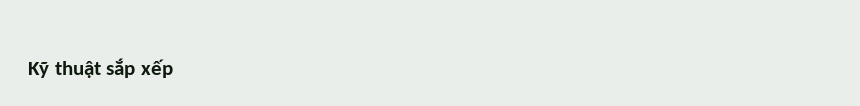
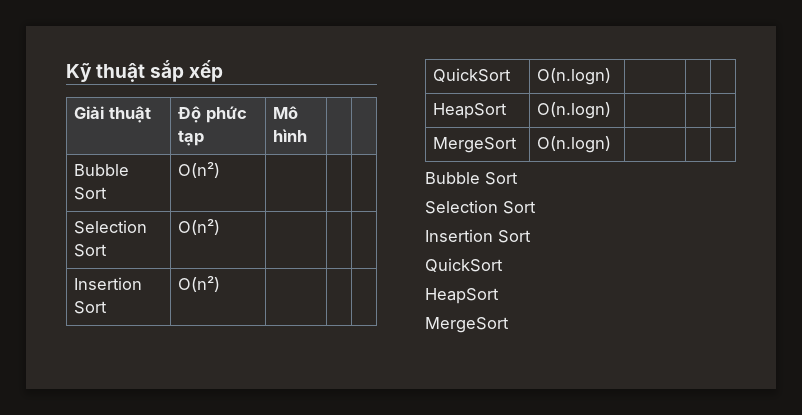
(173, 68) none -> [74,106,151,123] [178,106,247,123] [178,130,205,146] [273,106,299,119] [273,129,308,142] [74,164,130,176] [74,187,108,200] [178,162,221,178] [74,220,148,234] [74,244,108,257] [178,219,221,235] [74,277,143,290] [74,301,108,314] [178,276,221,292] [433,68,512,82] [537,68,612,85] [433,103,508,119] [537,102,612,119] [433,137,518,153] [537,136,612,153] [425,172,518,185] [425,200,536,214] [425,229,531,243] [425,258,503,272] [425,288,499,304] [425,317,509,333] // Giải thuật | Độ phức tạp | Mô hình | | // Bubble Sort | O(n²) | | | // Selection Sort | O(n²) | | | // Insertion Sort | O(n²) | | | // QuickSort | O(n.logn) | | | // HeapSort | O(n.logn) | | | // MergeSort | O(n.logn) | | | // Bubble Sort // Selection Sort // Insertion Sort // QuickSort // HeapSort // MergeSort

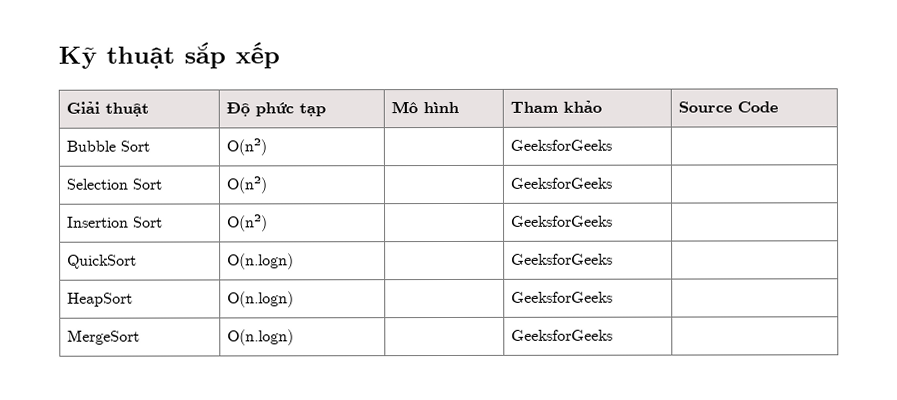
(308, 135) | -> [509,100,602,113] [677,101,778,113] Tham khảo | Source Code
(221, 170) none -> [509,139,612,151] GeeksforGeeks
(221, 227) none -> [509,177,612,189] GeeksforGeeks
(221, 284) none -> [510,215,613,227] GeeksforGeeks
(612, 76) none -> [510,253,613,265] GeeksforGeeks
(612, 110) none -> [510,291,613,303] GeeksforGeeks
[425,172,518,185] [425,200,536,214] [425,229,531,243] [425,258,503,272] [425,288,499,304] [425,317,509,333] | // Bubble Sort // Selection Sort // Insertion Sort // QuickSort // HeapSort // MergeSort -> [510,329,613,341] GeeksforGeeks |

